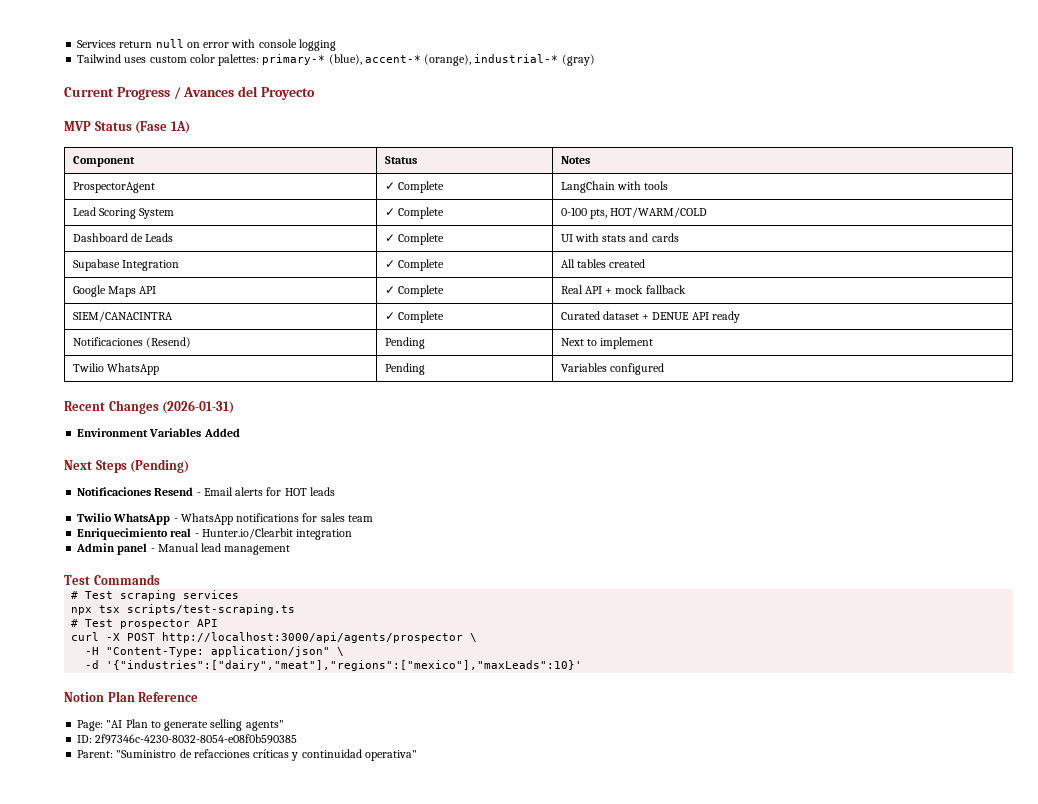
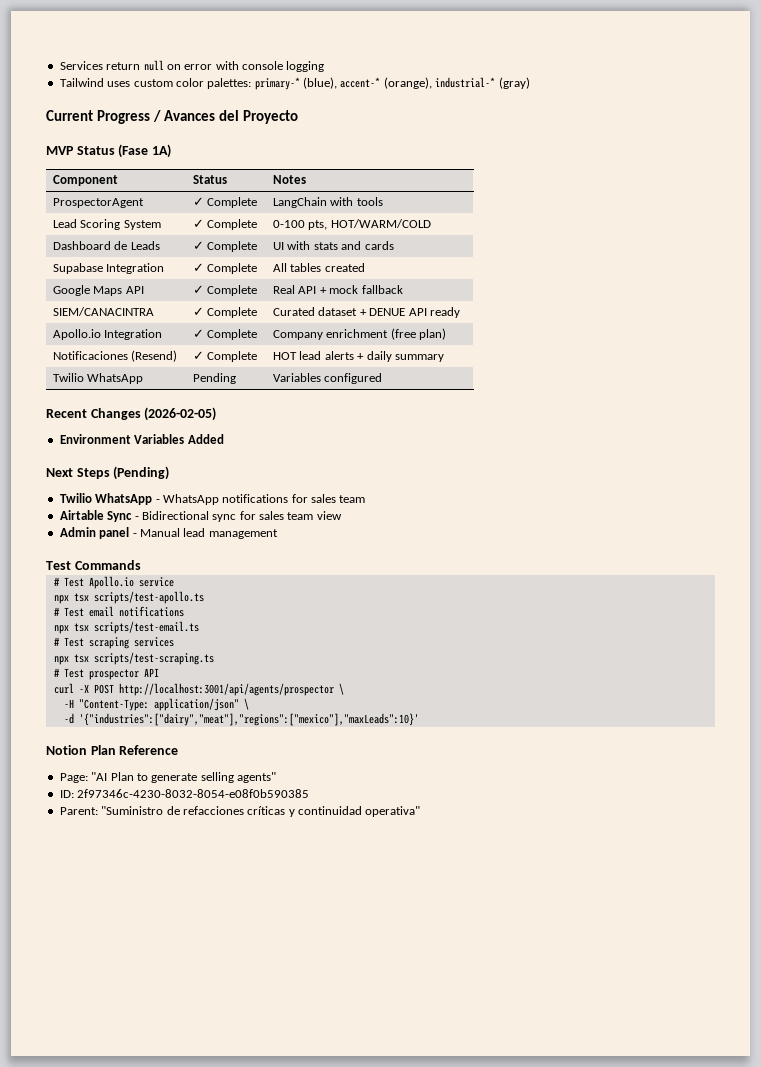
[72,337,191,348] [384,337,425,349] [560,337,654,349] Notificaciones (Resend) | Pending | Next to implement -> [53,329,163,340] [193,329,258,340] [273,328,447,340] [53,350,178,362] [193,351,258,362] [273,351,444,362] Apollo.io Integration | ✓ Complete | Company enrichment (free plan) // Notificaciones (Resend) | ✓ Complete | HOT lead alerts + daily summary
[162,400,235,414] (2026-01-31) -> [144,407,217,421] (2026-02-05)
[77,487,335,496] // Notificaciones Resend - Email alerts for HOT leads -> (170, 473) none
[77,528,353,540] Enriquecimiento real - Hunter.io/Clearbit integration -> [59,510,342,522] Airtable Sync - Bidirectional sync for sales team view
(160, 579) none -> [53,576,174,589] [53,591,204,604] [53,606,184,617] [53,621,199,634] // # Test Apollo.io service // npx tsx scripts/test-apollo.ts // # Test email notifications // npx tsx scripts/test-email.ts
[162,632,464,643] http://localhost:3000/api/agents/prospector -> [118,683,334,696] http://localhost:3001/api/agents/prospector

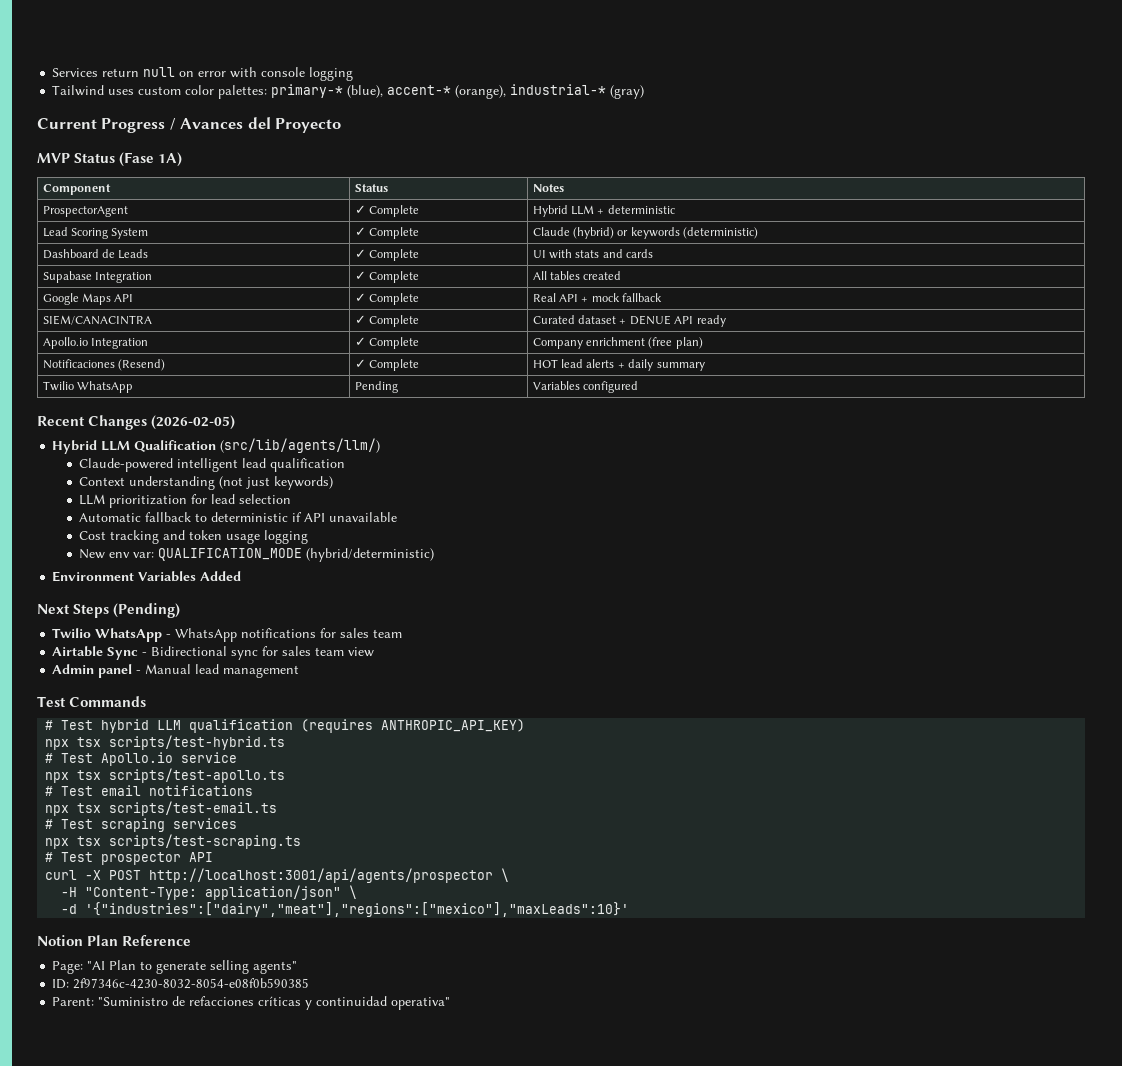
[273,197,383,208] LangChain with tools -> [532,205,675,217] Hybrid LLM + deterministic
[273,219,431,230] 0-100 pts, HOT/WARM/COLD -> [532,227,759,239] Claude (hybrid) or keywords (deterministic)
(217, 414) none -> [52,438,381,454] [79,458,346,472] [79,476,334,490] [79,494,292,508] [79,512,398,522] [79,530,309,544] [79,548,435,562] // Hybrid LLM Qualification (src/lib/agents/llm/) // Claude-powered intelligent lead qualification // Context understanding (not just keywords) // LLM prioritization for lead selection // Automatic fallback to deterministic if API unavailable // Cost tracking and token usage logging // New env var: QUALIFICATION_MODE (hybrid/deterministic)
(141, 565) none -> [45,719,526,733] [45,735,286,750] // # Test hybrid LLM qualification (requires ANTHROPIC_API_KEY) // npx tsx scripts/test-hybrid.ts

